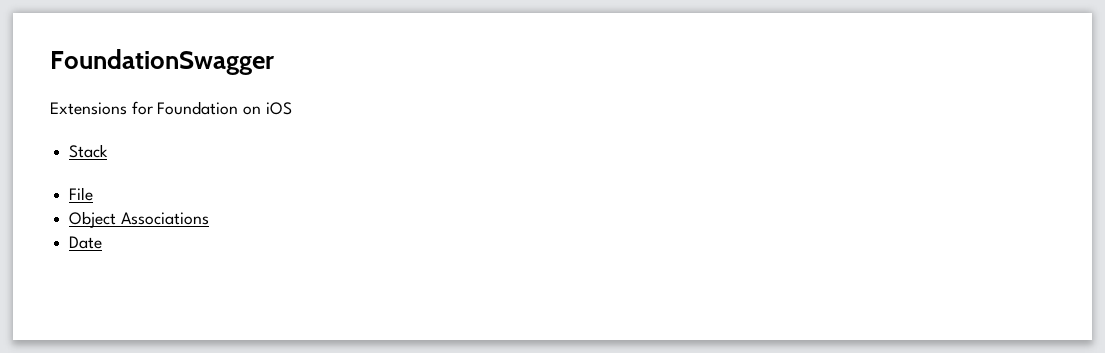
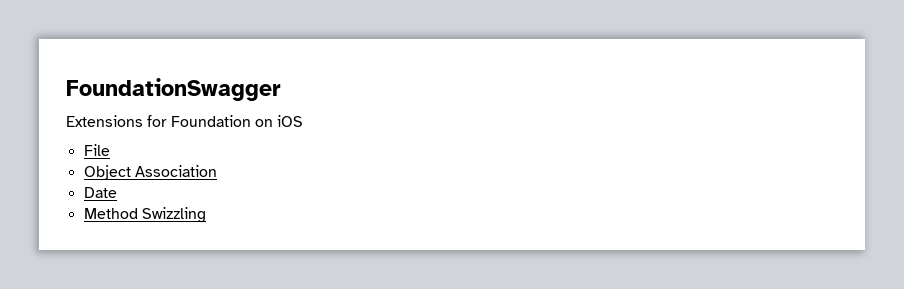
[69,144,109,158] // Stack -> (304, 121) none
[120,212,209,225] Associations -> [134,165,217,177] Association
(103, 242) none -> [83,207,206,223] // Method Swizzling

